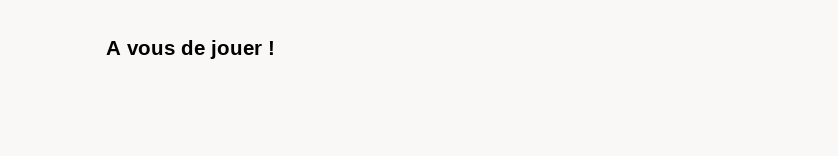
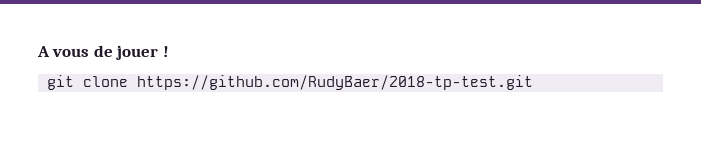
(275, 48) none -> [46,75,533,90] // git clone https://github.com/RudyBaer/2018-tp-test.git

